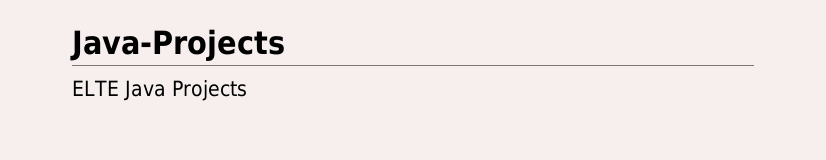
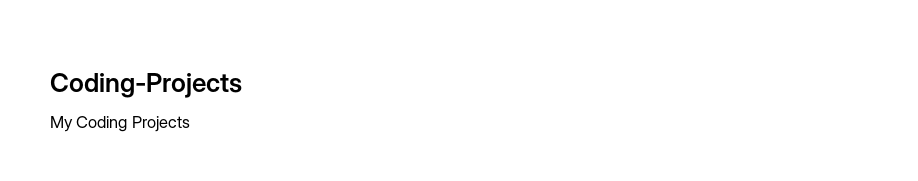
[70,29,285,61] [72,80,166,101] Java-Projects // ELTE Java -> [50,73,242,98] [50,116,128,132] Coding-Projects // My Coding

